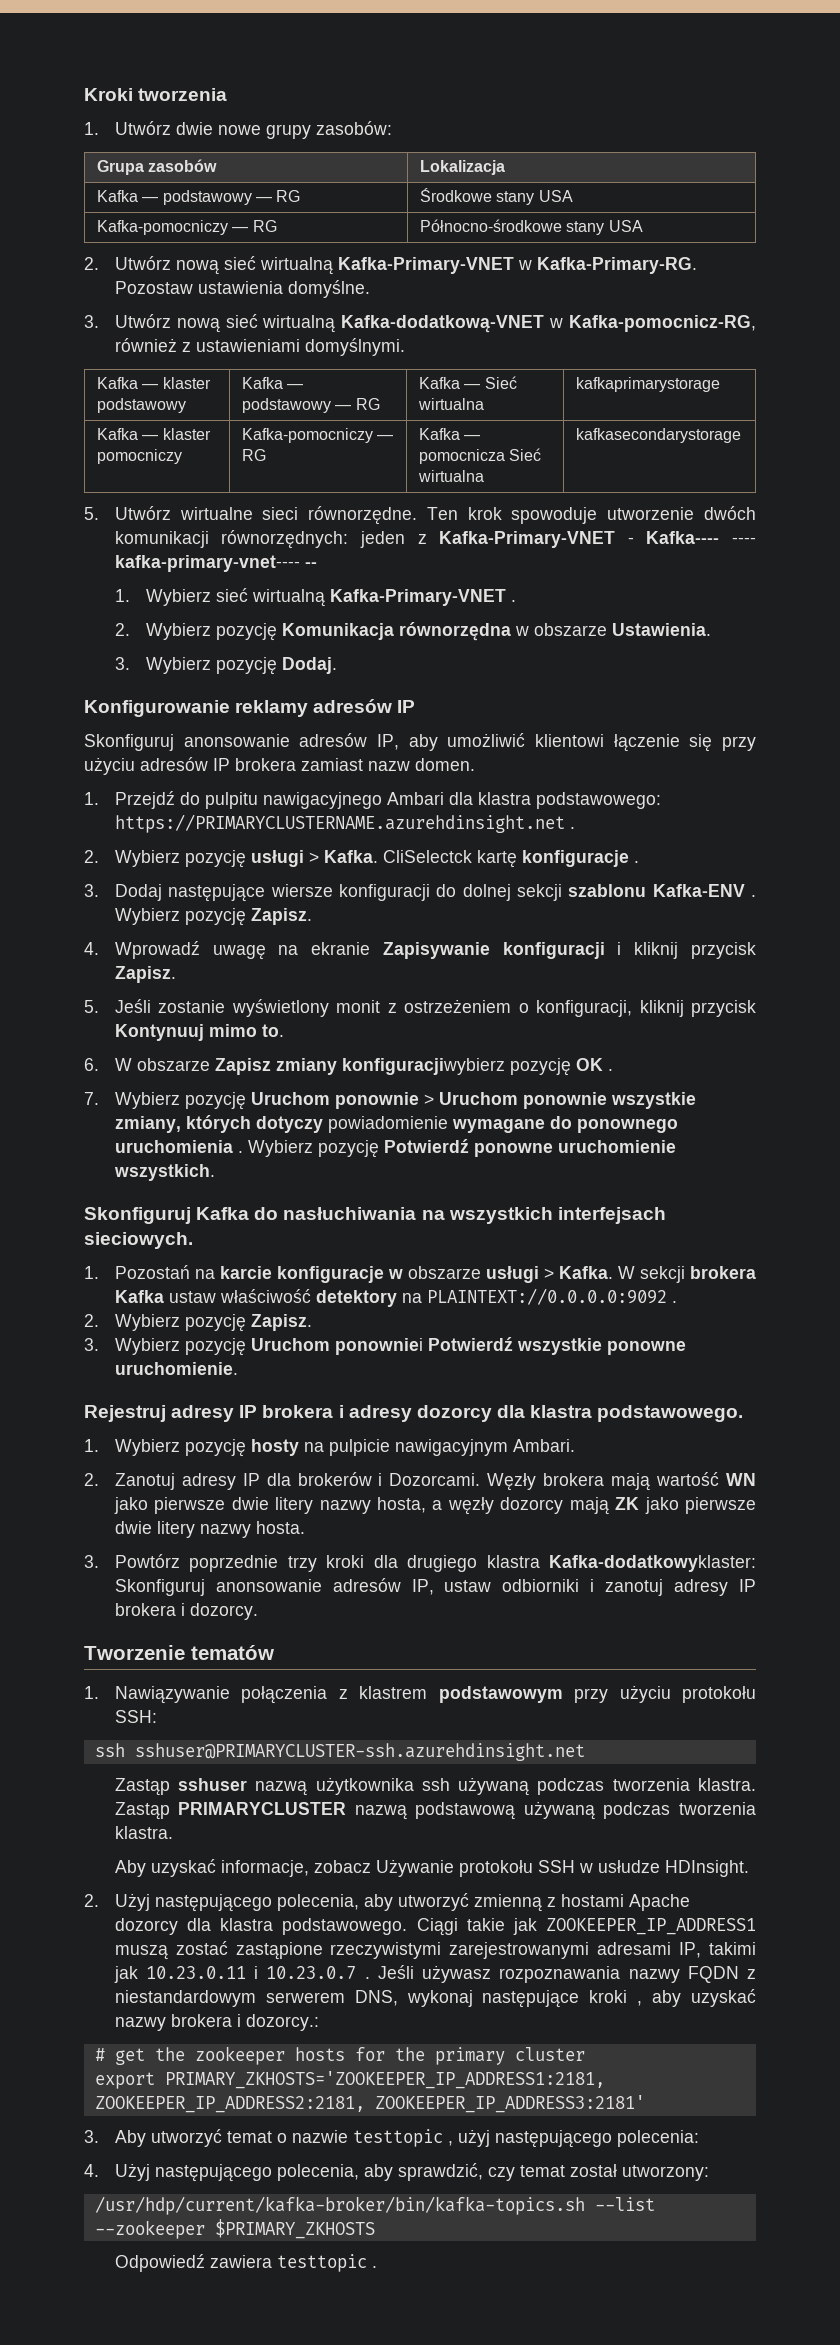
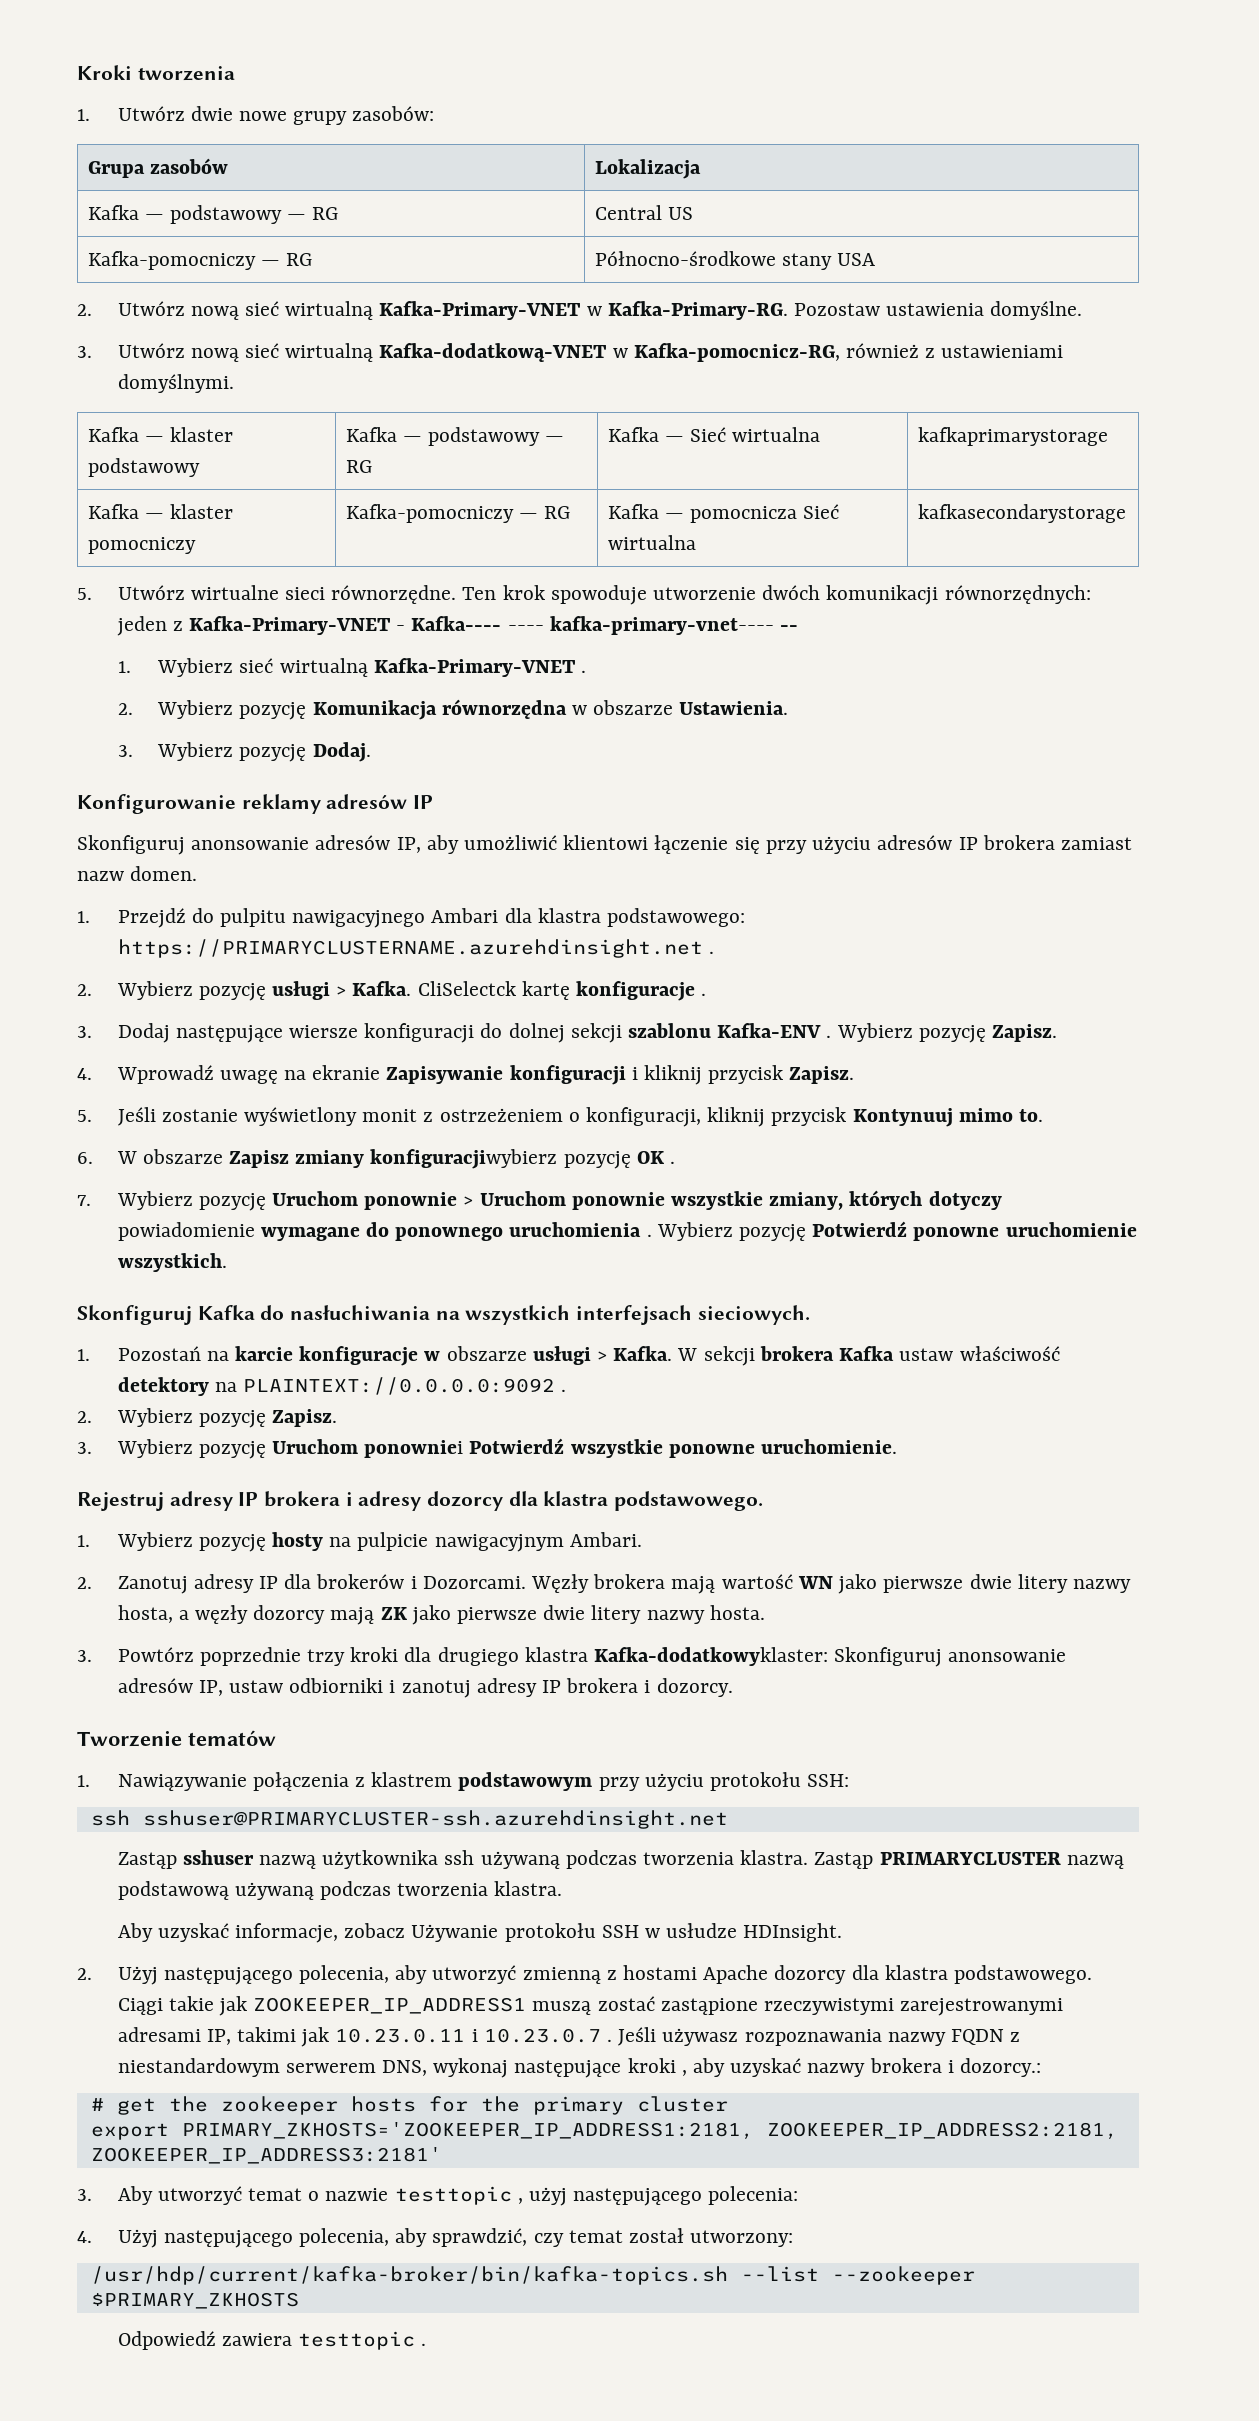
[419,188,573,205] Środkowe stany USA -> [594,205,693,220] Central US

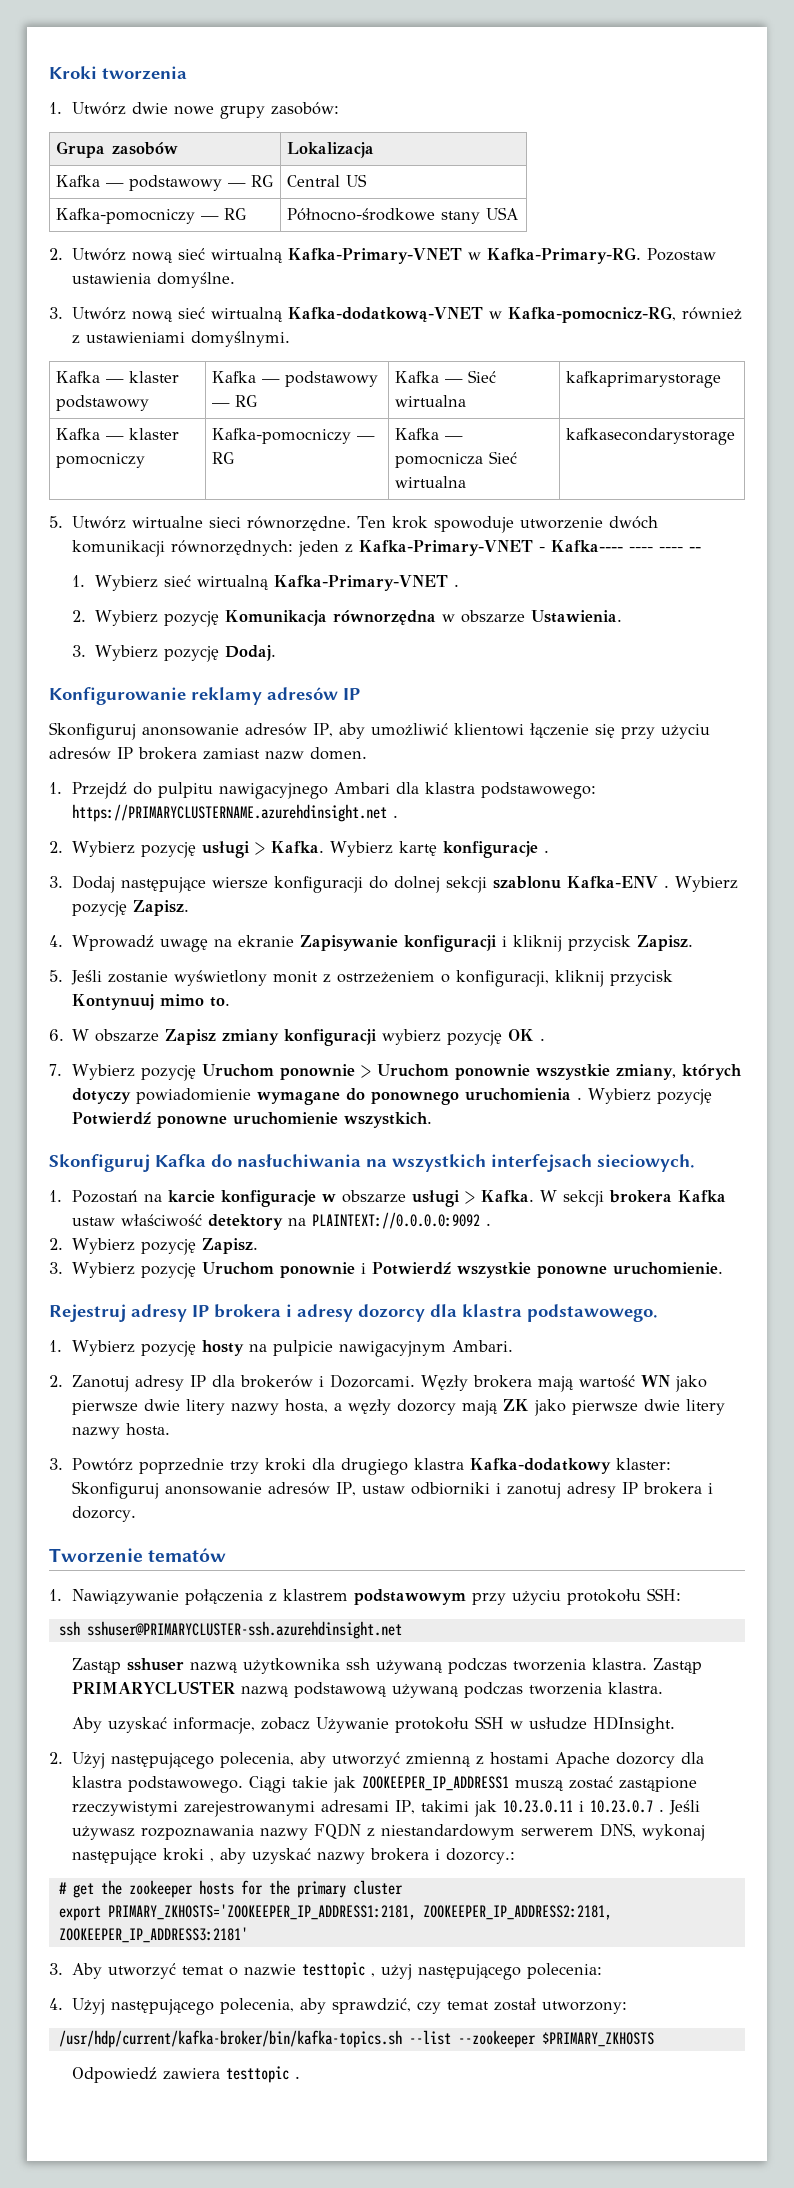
[549,616,774,635] kafka-primary-vnet---- -> [659,547,684,552] ----
[417,981,516,996] CliSelectck -> [330,841,394,857] Wybierz
[370,1149,558,1169] konfiguracjiwybierz -> [284,1029,442,1046] konfiguracji wybierz
[364,1440,464,1458] ponowniei -> [280,1262,367,1278] ponownie i
[594,1647,829,1666] Kafka-dodatkowyklaster: -> [470,1458,672,1474] Kafka-dodatkowy klaster:

